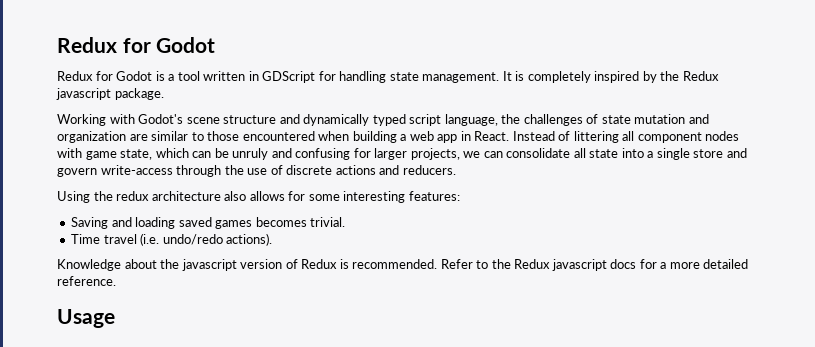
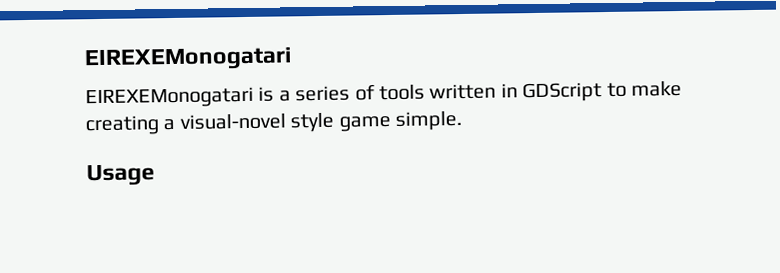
[57,37,216,53] [57,71,719,83] [56,88,164,100] [57,114,709,126] [57,131,740,143] [57,148,747,160] [57,165,456,177] [57,191,460,203] [71,217,346,229] [71,233,273,246] [57,259,749,271] [57,276,116,286] Redux for Godot // Redux for Godot is a tool written in GDScript for handling state management. It is completely inspired by the Redux javascript package. // Working with Godot's scene structure and dynamically typed script language, the challenges of state mutation and organization are similar to those encountered when building a web app in React. Instead of littering all component nodes with game state, which can be unruly and confusing for larger projects, we can consolidate all state into a single store and govern write-access through the use of discrete actions and reducers. // Using the redux architecture also allows for some interesting features: // Saving and loading saved games becomes trivial. // Time travel (i.e. undo/redo actions). // Knowledge about the javascript version of Redux is recommended. Refer to the Redux javascript docs for a more detailed reference. -> [84,46,292,72] [85,80,682,109] [85,111,462,136] EIREXEMonogatari // EIREXEMonogatari is a series of tools written in GDScript to make creating a visual-novel style game simple.

